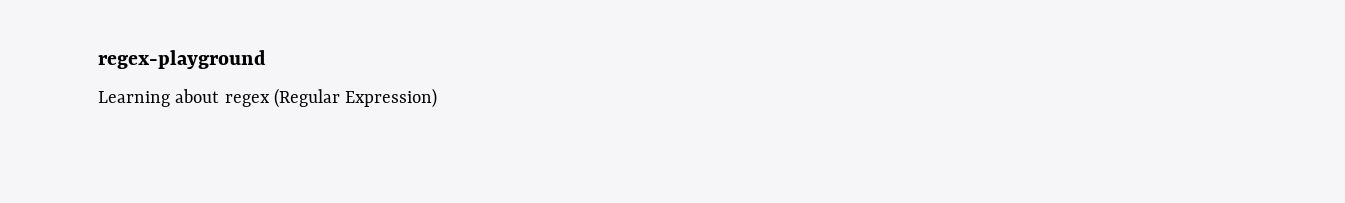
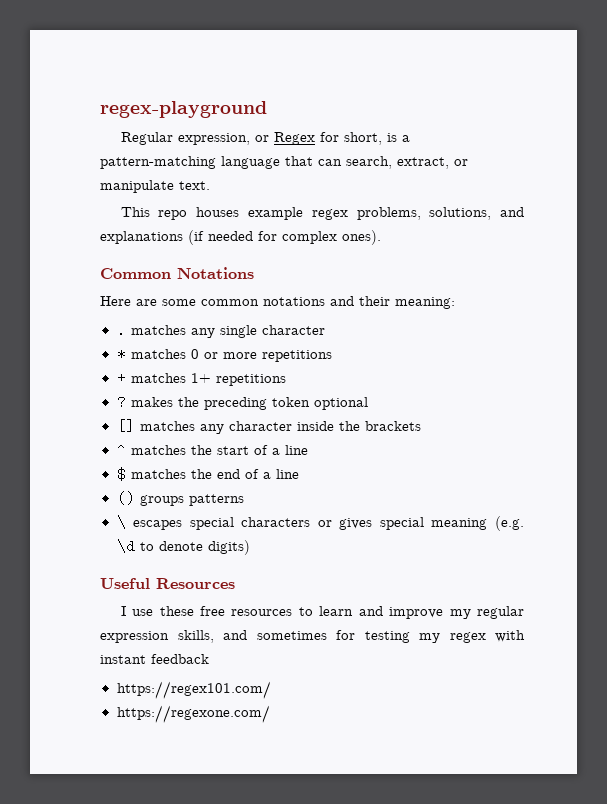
[98,88,438,108] Learning about regex (Regular Expression) -> [120,132,410,145] [100,156,468,169] [100,180,210,193] [120,207,524,220] [100,230,381,245] [100,267,254,279] [100,296,455,309] [116,323,325,338] [116,347,332,362] [116,371,286,386] [116,395,368,410] [116,419,421,434] [116,443,308,457] [116,467,299,481] [116,491,244,506] [116,515,524,531] [116,539,250,555] [100,578,235,589] [120,606,524,619] [100,630,525,643] [100,654,209,664] [116,681,271,699] [116,705,270,723] Regular expression, or Regex for short, is a pattern-matching language that can search, extract, or manipulate text. // This repo houses example regex problems, solutions, and explanations (if needed for complex ones). // Common Notations // Here are some common notations and their meaning: // . matches any single character // * matches 0 or more repetitions // + matches 1+ repetitions // ? makes the preceding token optional // [] matches any character inside the brackets // ^ matches the start of a line // $ matches the end of a line // () groups patterns // \ escapes special characters or gives special meaning (e.g. \d to denote digits) // Useful Resources // I use these free resources to learn and improve my regular expression skills, and sometimes for testing my regex with instant feedback // https://regex101.com/ // https://regexone.com/

